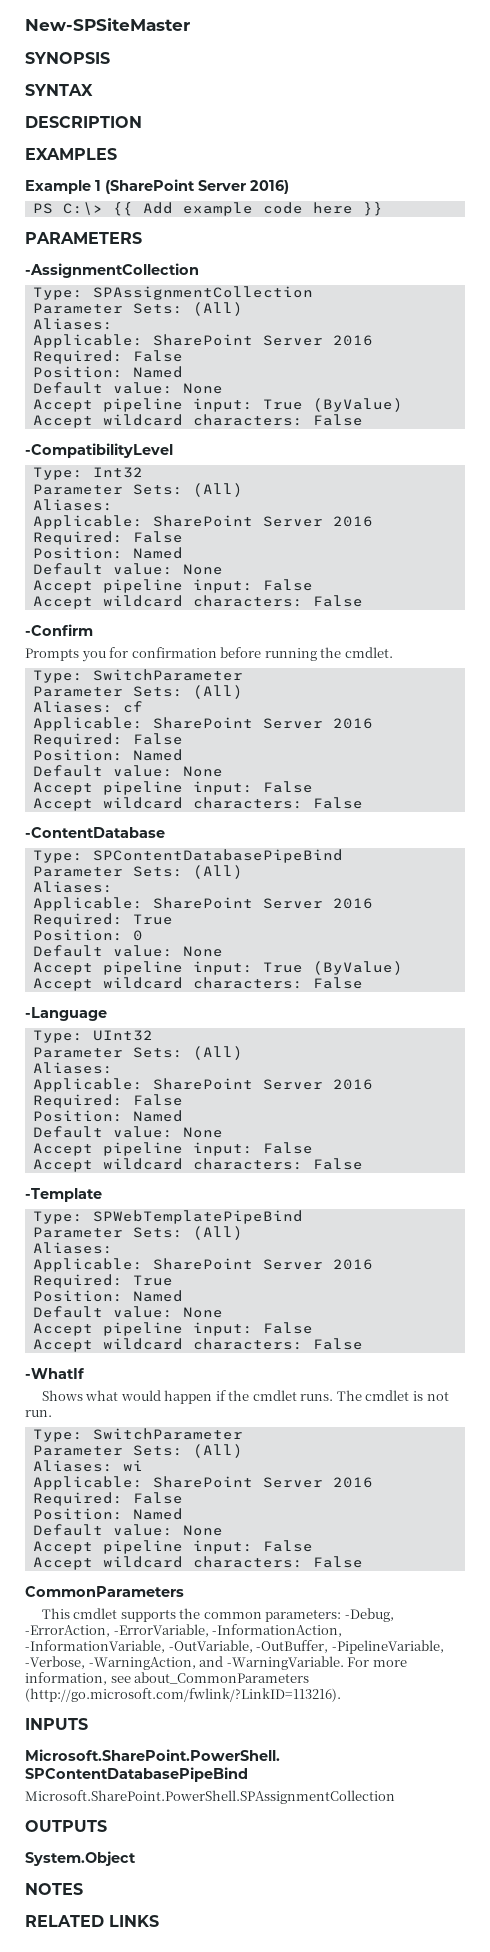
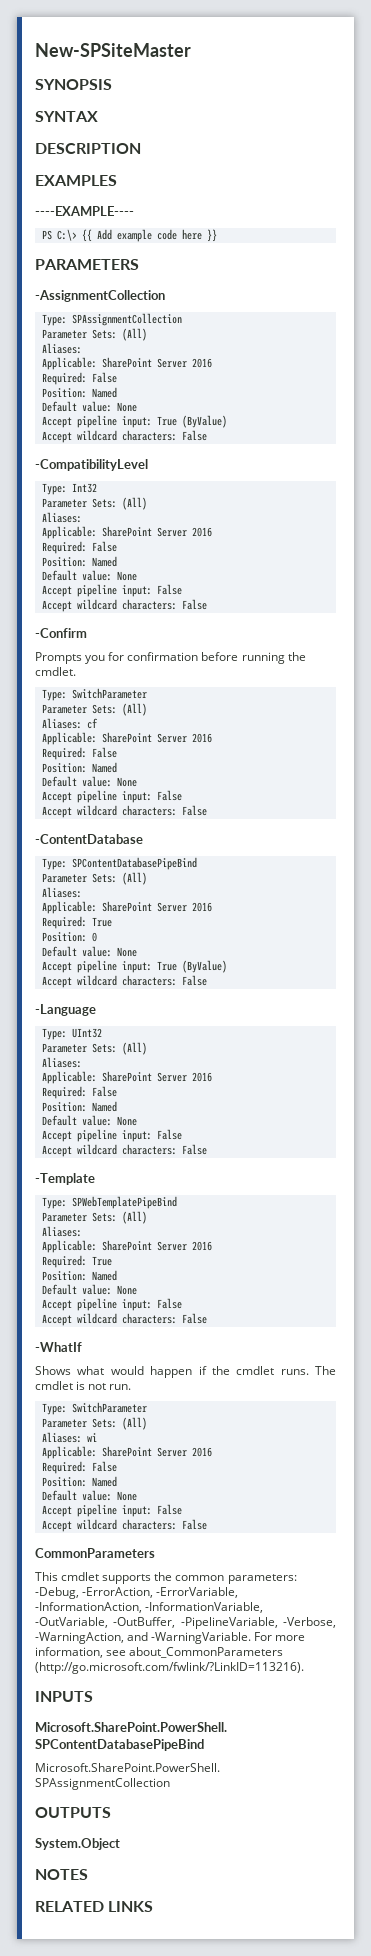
[25,179,289,194] Example 1 (SharePoint Server 2016) -> [35,206,134,216] ----EXAMPLE----

